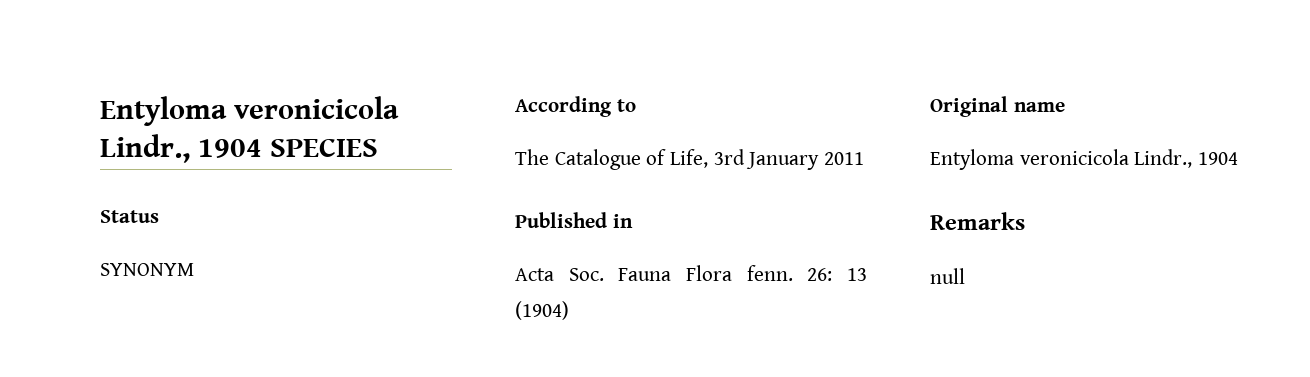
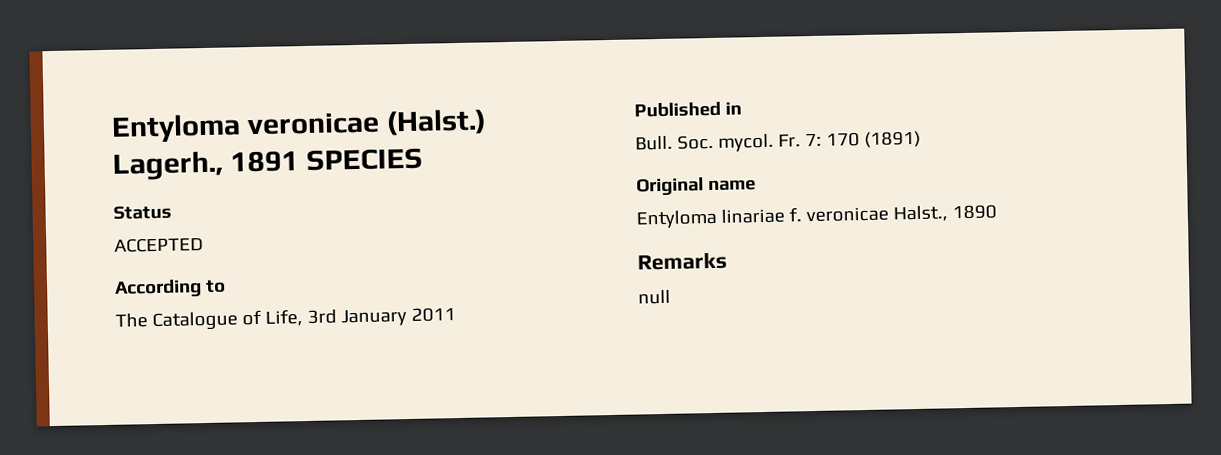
[100,96,399,126] [100,134,262,163] Entyloma veronicicola Lindr., 1904 -> [111,108,487,144] [112,150,299,181] Entyloma veronicae (Halst.) Lagerh., 1891
[100,263,194,276] SYNONYM -> [114,237,204,253] ACCEPTED
[515,265,867,281] [515,301,569,320] [930,96,1065,117] [930,149,1239,170] Acta Soc. Fauna Flora fenn. 26: 13 (1904) // Original name // Entyloma veronicicola Lindr., 1904 -> [635,130,921,152] [636,177,756,197] [636,204,997,229] Bull. Soc. mycol. Fr. 7: 170 (1891) // Original name // Entyloma linariae f. veronicae Halst., 1890

